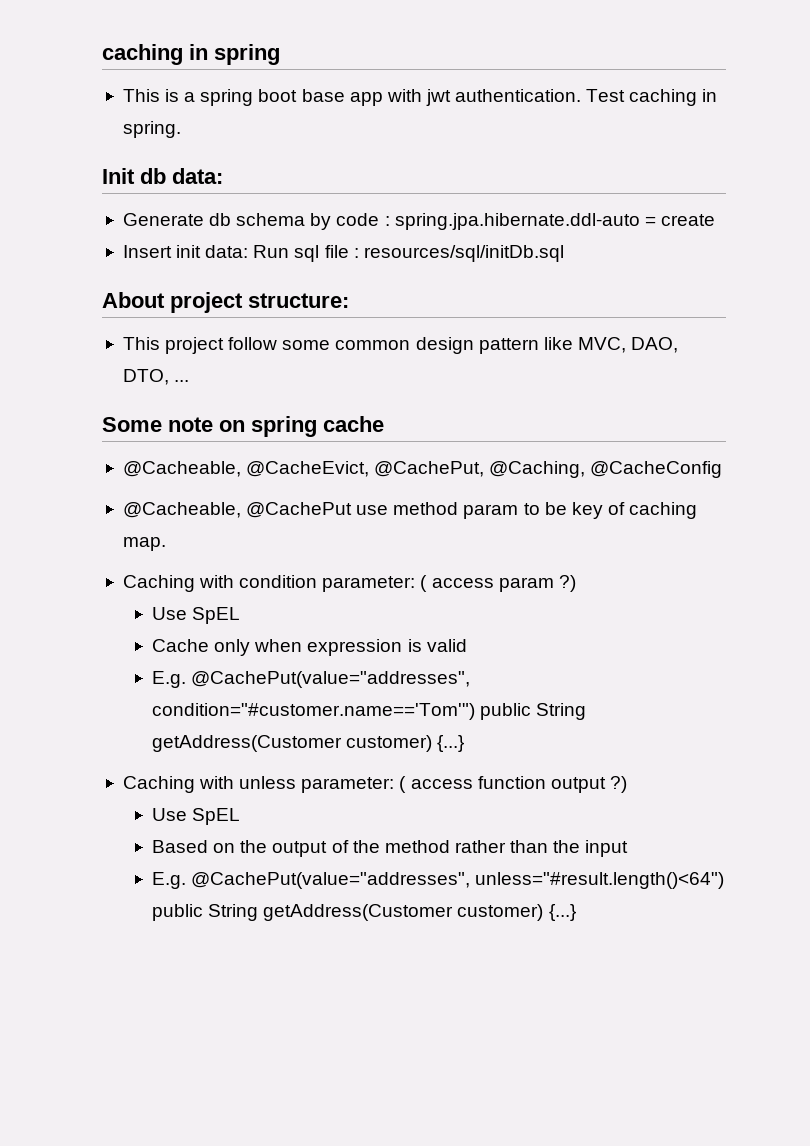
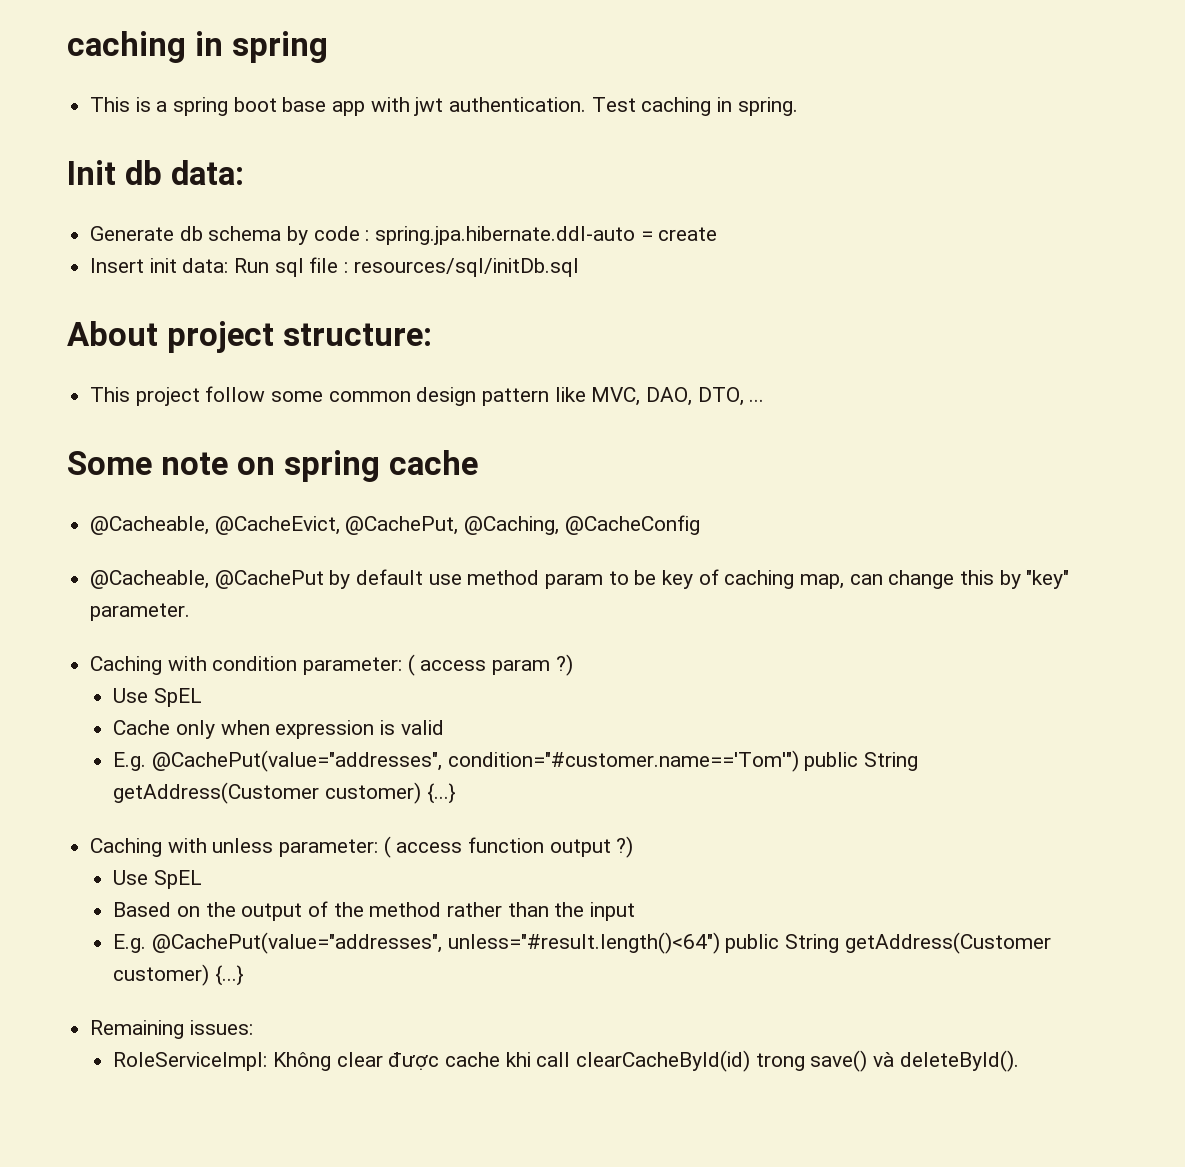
(353, 510) none -> [329,569,424,589] by default
[122,537,166,551] map. -> [800,570,1070,589] [90,603,191,621] map, can change this by "key" parameter.
(576, 912) none -> [90,1020,253,1039] [113,1050,1019,1072] // Remaining issues: // RoleServiceImpl: Không clear được cache khi call clearCacheById(id) trong save() và deleteById().

